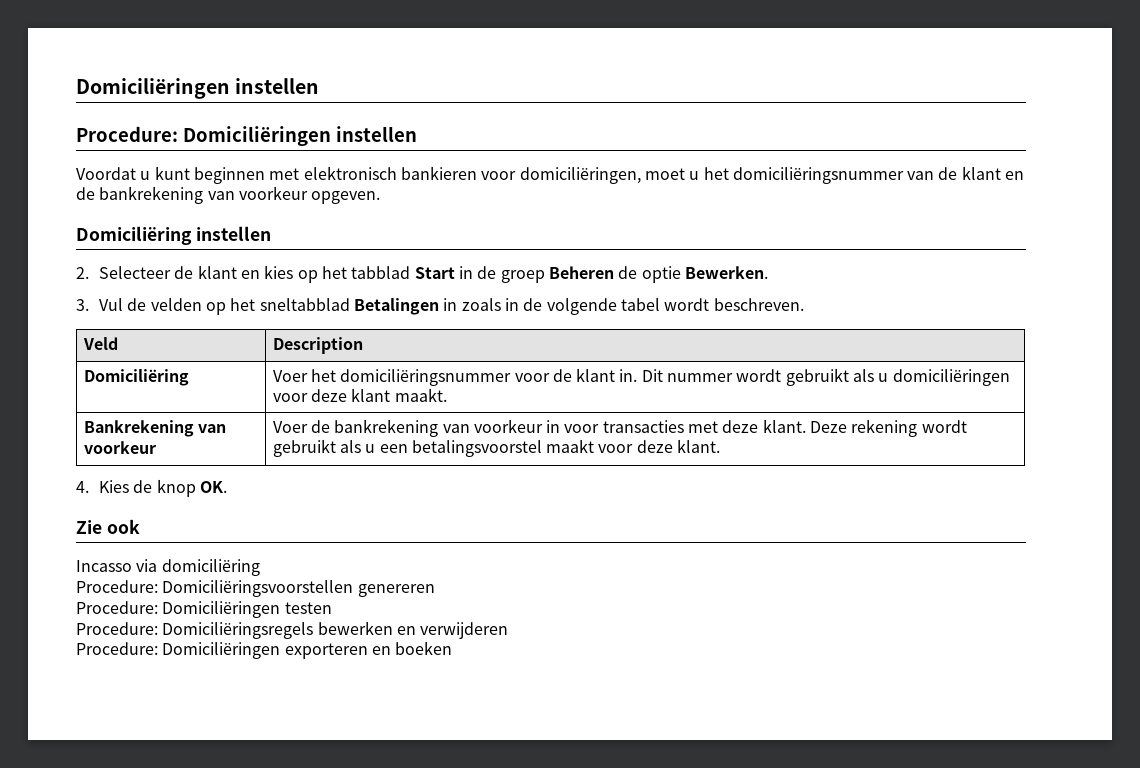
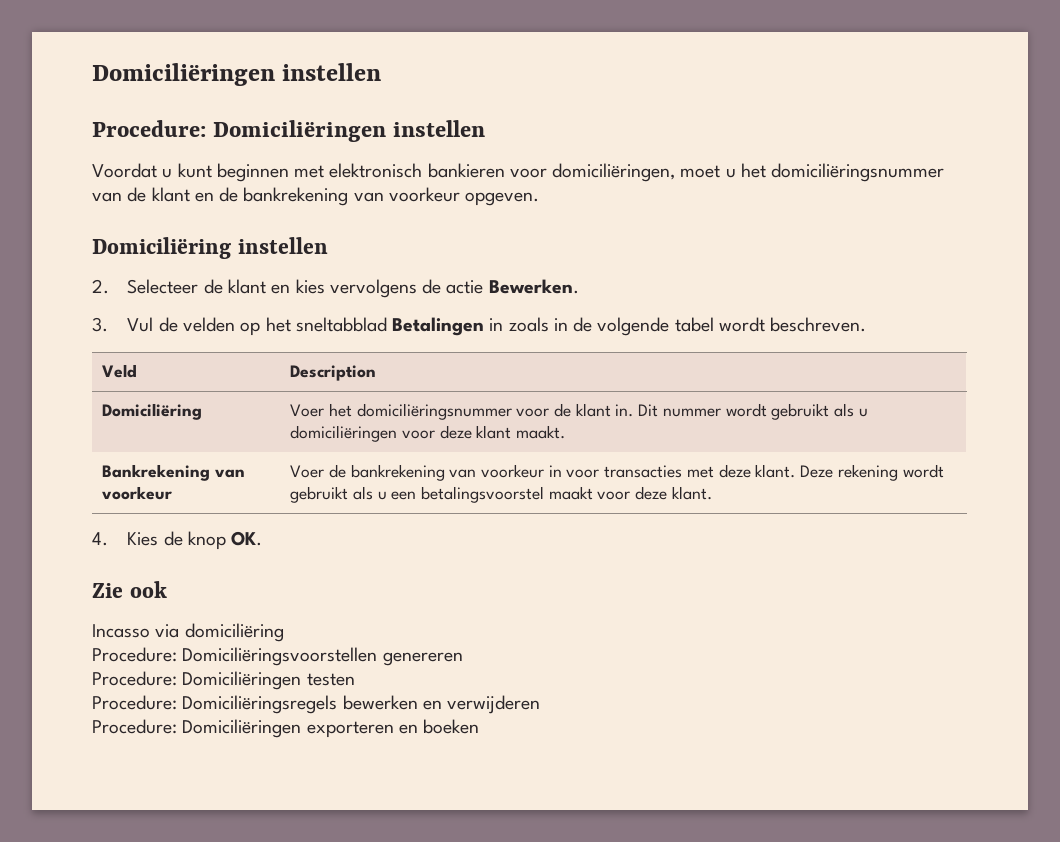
[297,266,681,283] op het tabblad Start in de groep Beheren de optie -> [329,279,484,298] vervolgens de actie

